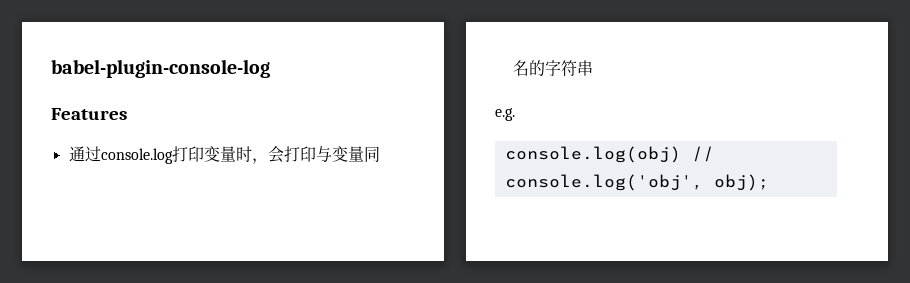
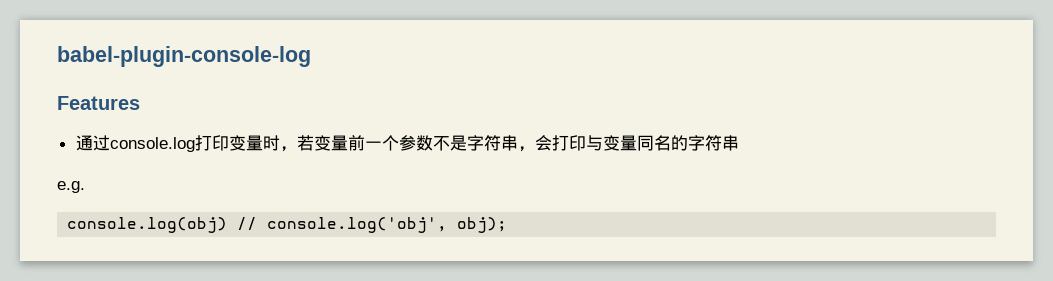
(268, 161) none -> [296,135,535,152] 若变量前一个参数不是字符串，

